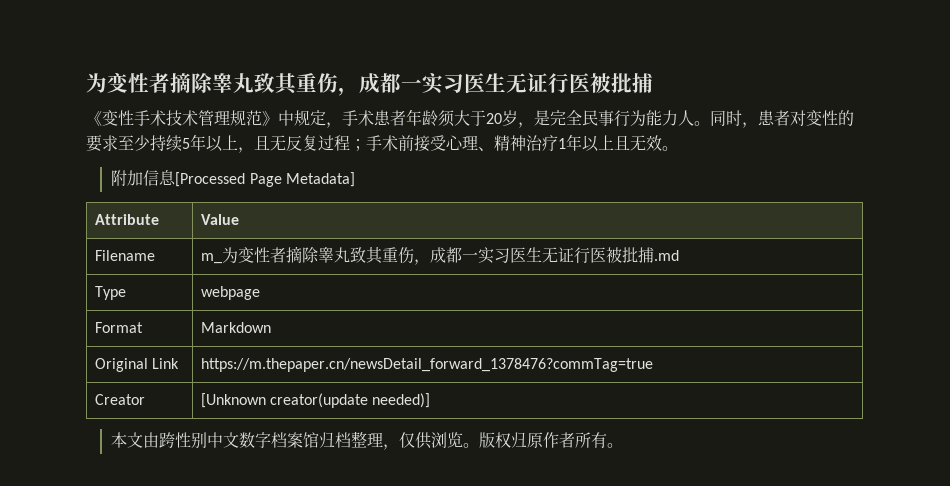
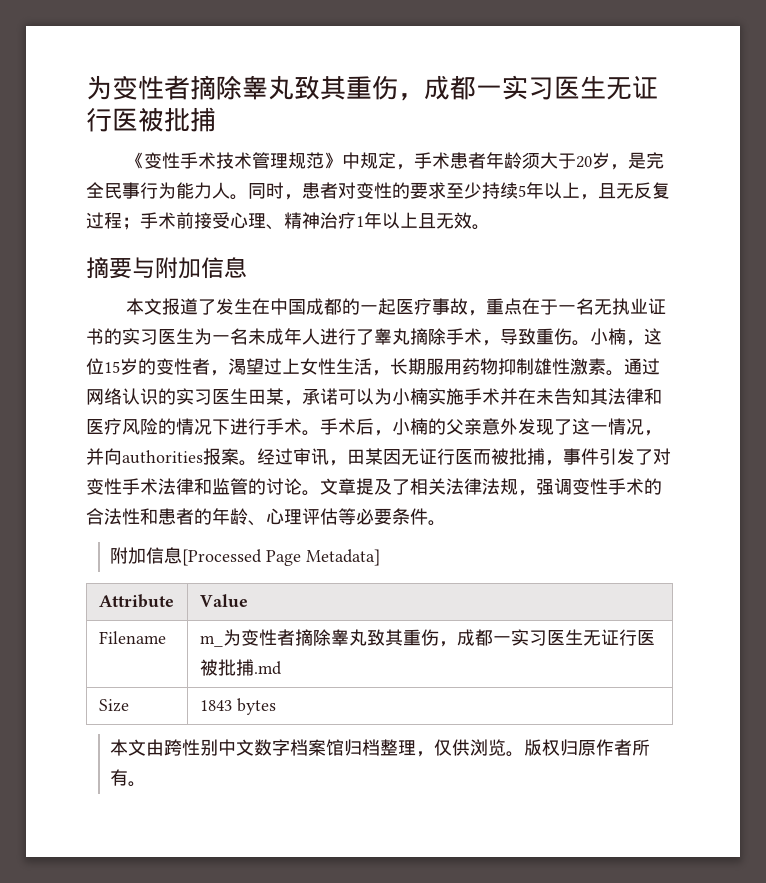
(678, 148) none -> [86,257,247,279] [125,298,666,316] [86,328,662,346] [86,358,660,376] [86,388,662,406] [86,418,662,436] [86,448,671,466] [86,478,662,496] [86,508,446,526] // 摘要与附加信息 // 本文报道了发生在中国成都的一起医疗事故，重点在于一名无执业证书的实习医生为一名未成年人进行了睾丸摘除手术，导致重伤。小楠，这位15岁的变性者，渴望过上女性生活，长期服用药物抑制雄性激素。通过网络认识的实习医生田某，承诺可以为小楠实施手术并在未告知其法律和医疗风险的情况下进行手术。手术后，小楠的父亲意外发现了这一情况，并向authorities报案。经过审讯，田某因无证行医而被批捕，事件引发了对变性手术法律和监管的讨论。文章提及了相关法律法规，强调变性手术的合法性和患者的年龄、心理评估等必要条件。
[94,286,126,300] [200,286,260,300] [94,322,143,333] [200,322,271,333] [94,358,180,372] [200,358,653,372] [94,394,145,405] [200,393,431,408] Type | webpage // Format | Markdown // Original Link | https://m.thepaper.cn/newsDetail_forward_1378476?commTag=true // Creator | [Unknown creator(update needed)] -> [98,699,129,712] [199,698,276,715] Size | 1843 bytes

